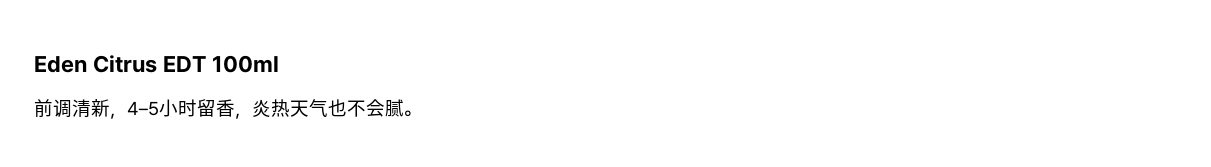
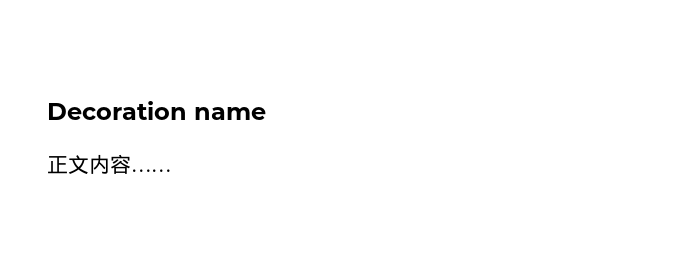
[34,55,280,73] [34,99,421,119] Eden Citrus EDT 100ml // 前调清新，4–5小时留香，炎热天气也不会腻。 -> [47,101,266,120] [47,154,171,175] Decoration name // 正文内容……

